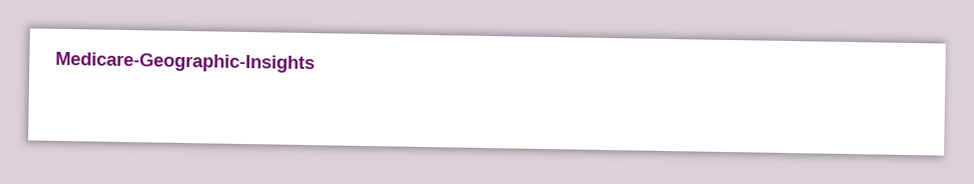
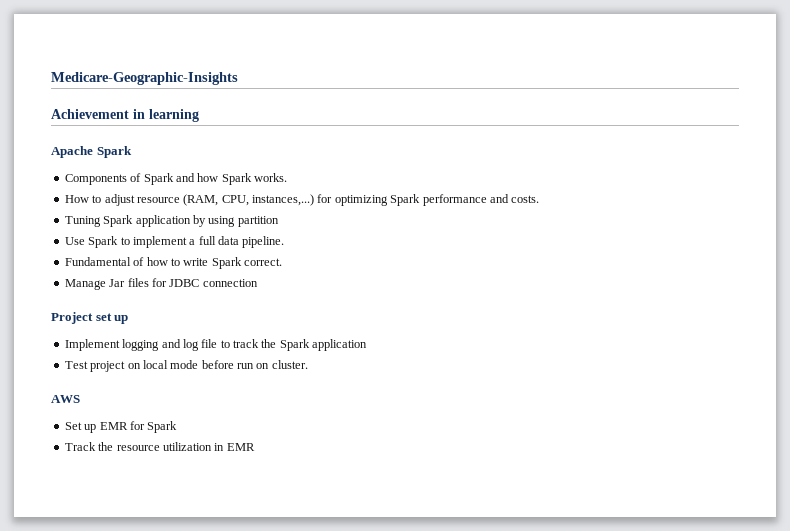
(315, 62) none -> [51,109,199,122] [51,146,132,158] [64,173,287,185] [64,194,540,206] [64,215,279,227] [64,236,285,248] [64,257,282,269] [64,278,258,290] [51,312,129,324] [64,339,368,351] [64,360,308,372] [51,395,80,403] [64,421,178,433] [64,442,255,451] // Achievement in learning // Apache Spark // Components of Spark and how Spark works. // How to adjust resource (RAM, CPU, instances,...) for optimizing Spark performance and costs. // Tuning Spark application by using partition // Use Spark to implement a full data pipeline. // Fundamental of how to write Spark correct. // Manage Jar files for JDBC connection // Project set up // Implement logging and log file to track the Spark application // Test project on local mode before run on cluster. // AWS // Set up EMR for Spark // Track the resource utilization in EMR

